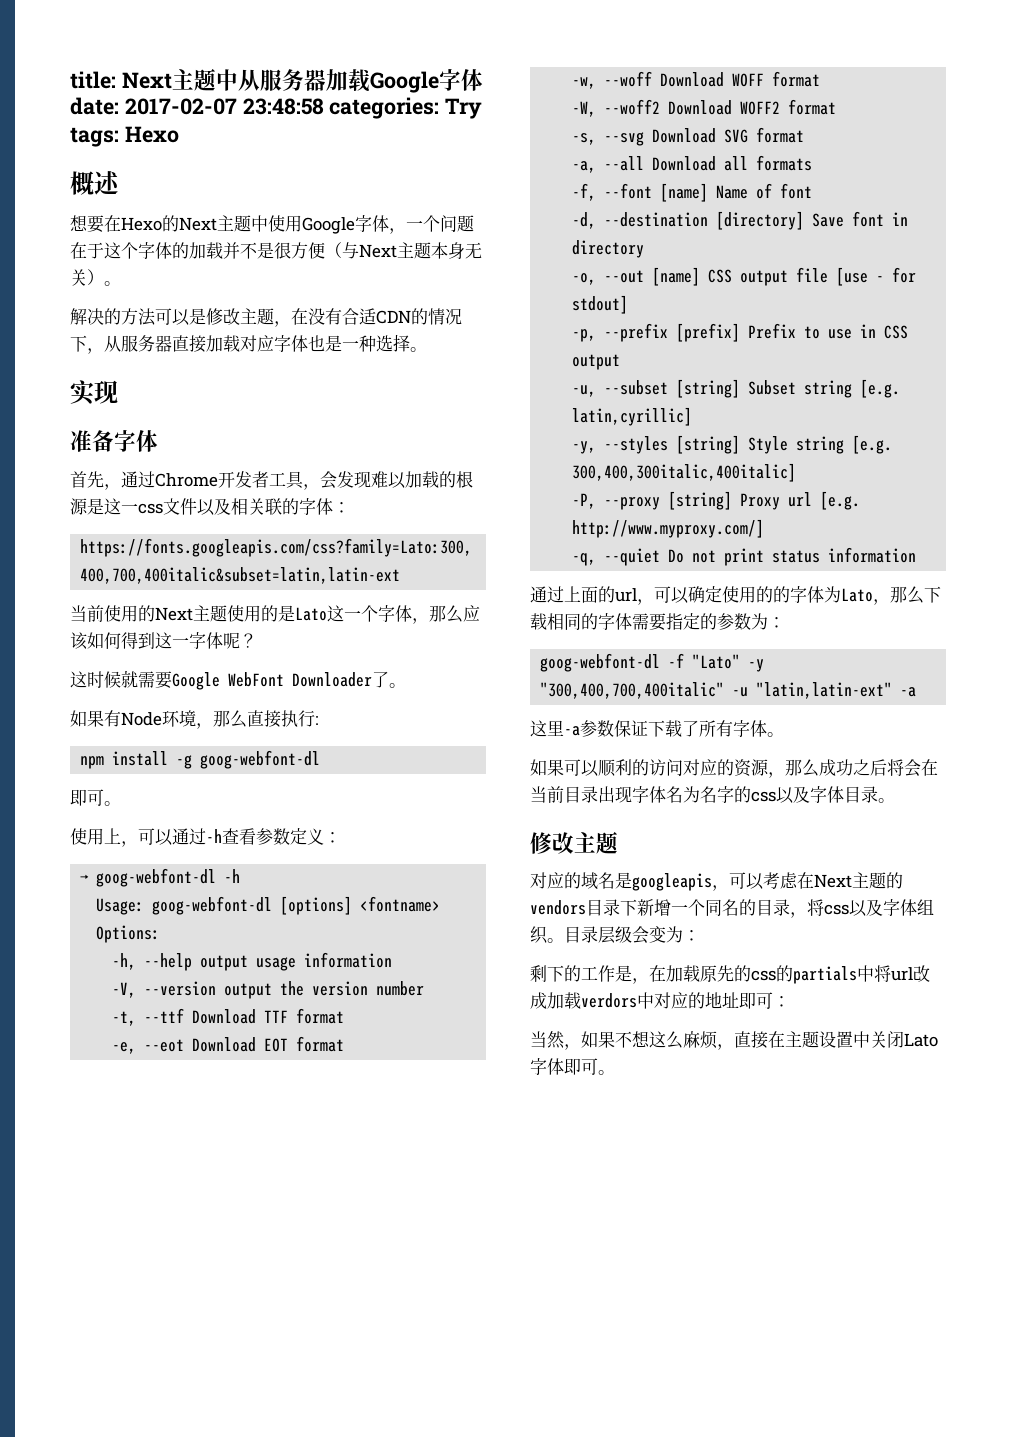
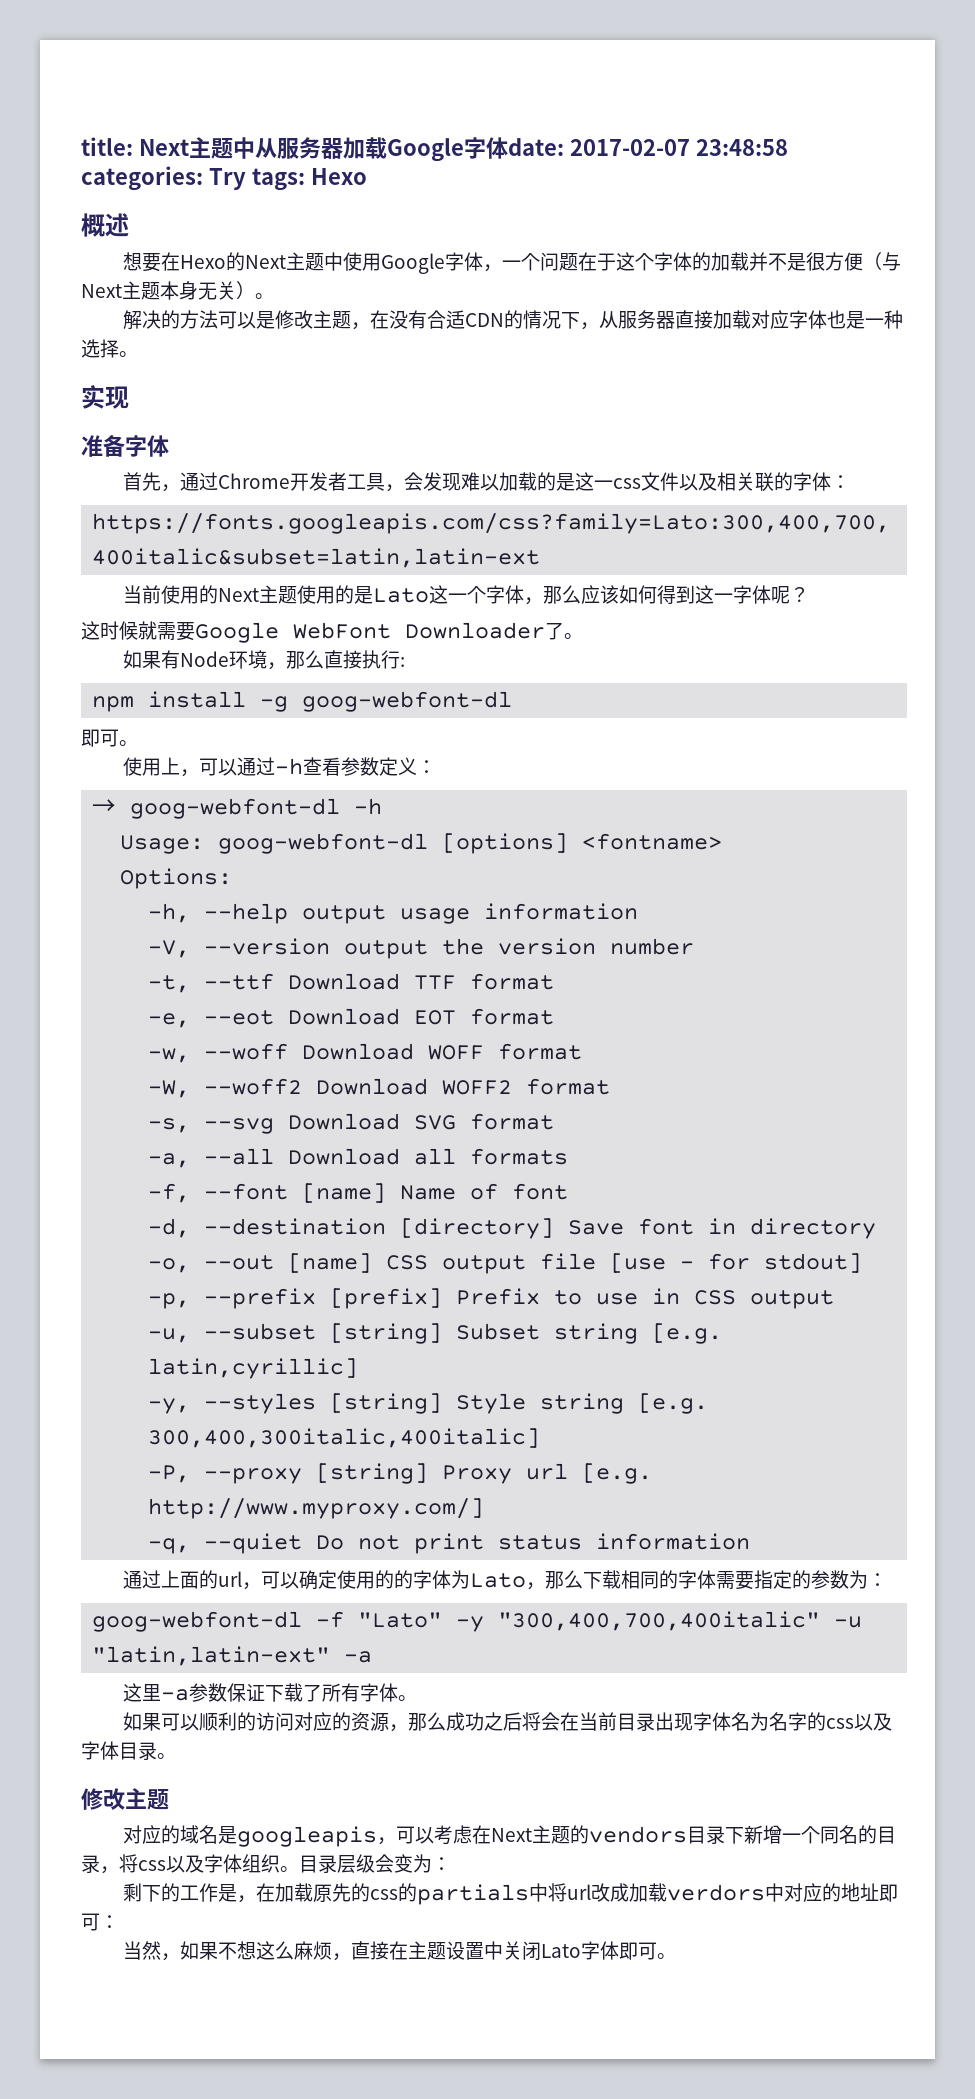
[456,471,473,488] [70,498,88,515] 根源 -> (557, 481) none

